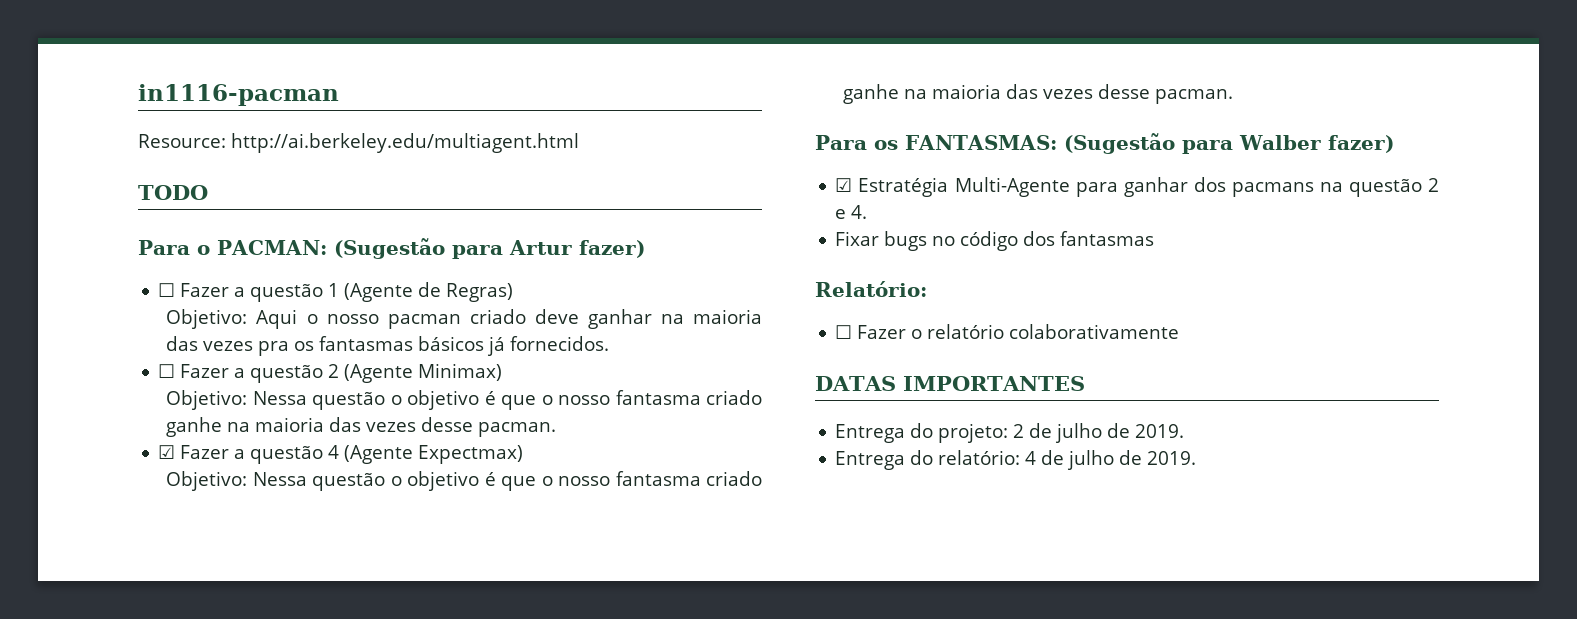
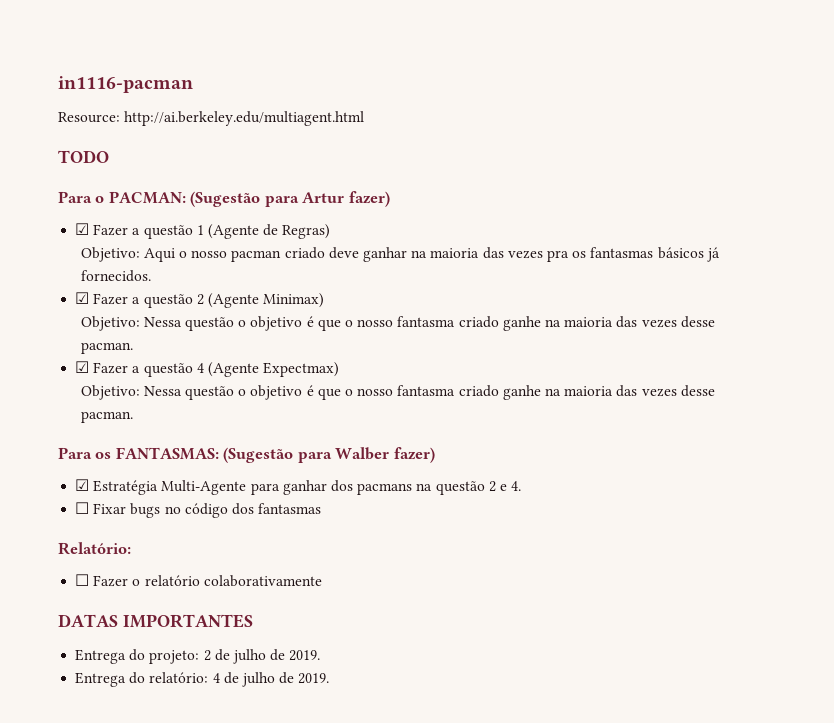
[158,283,176,297] ☐ -> [75,223,90,235] ☑
[158,364,176,378] ☐ -> [75,292,90,304] ☑
(868, 212) none -> [75,502,90,514] ☐

